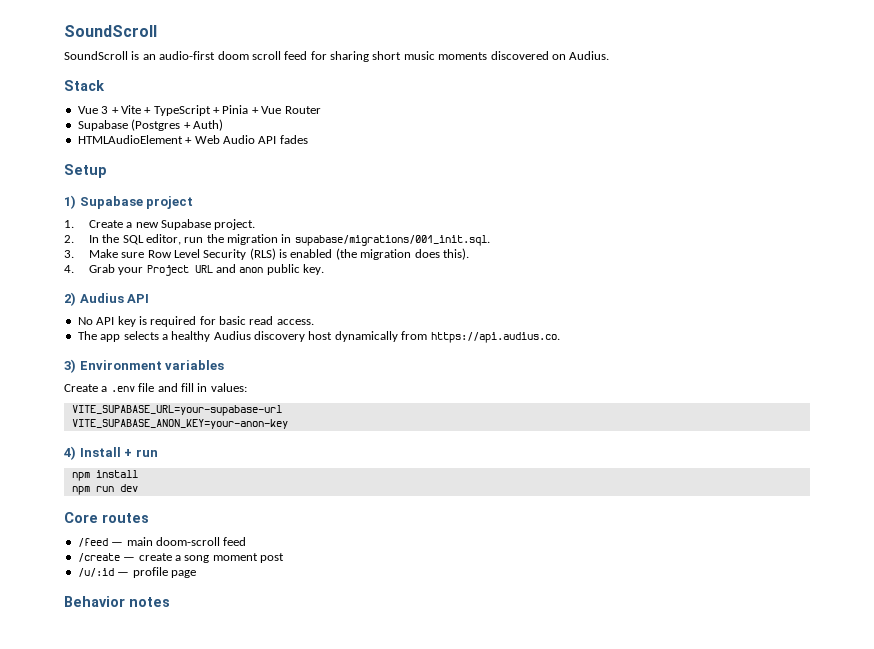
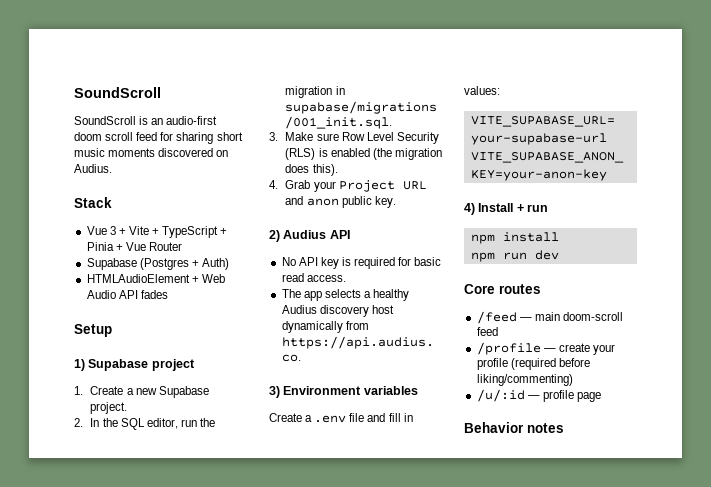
[77,553,120,562] /create -> [476,342,541,355] /profile
[174,553,284,563] a song moment post -> [592,344,615,355] [476,358,590,370] [476,374,573,386] your profile (required before liking/commenting)

